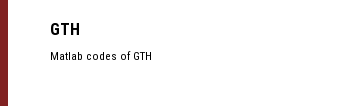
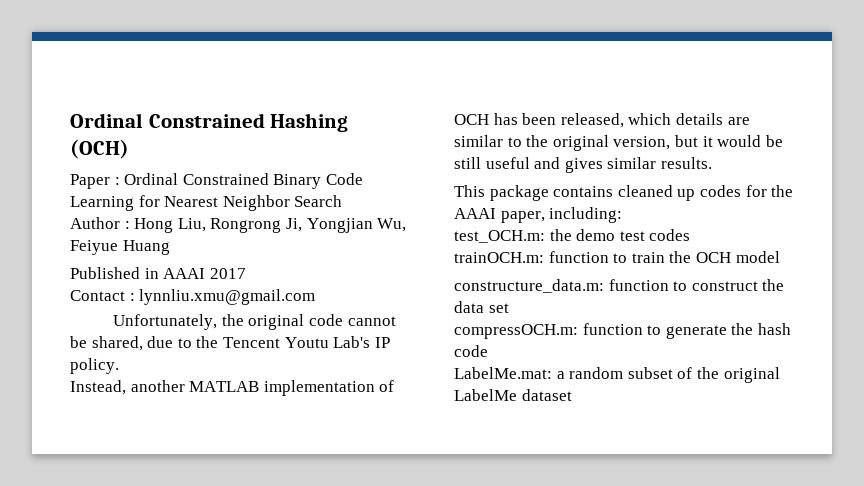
[50,23,80,35] [50,51,153,60] GTH // Matlab codes of GTH -> [70,113,349,132] [70,139,129,159] [70,173,363,189] [70,195,343,211] [70,217,407,233] [70,240,170,255] [70,267,246,279] [70,289,316,305] [113,314,396,330] [70,336,390,351] [70,358,119,374] [70,380,395,396] [454,113,750,128] [454,135,783,151] [454,157,712,173] [454,185,794,201] [454,207,623,223] [454,229,691,243] [454,251,780,263] [454,279,785,293] [454,301,509,313] [454,323,791,339] [454,345,488,357] [454,367,780,383] [454,389,572,401] Ordinal Constrained Hashing (OCH) // Paper : Ordinal Constrained Binary Code Learning for Nearest Neighbor Search // Author : Hong Liu, Rongrong Ji, Yongjian Wu, Feiyue Huang // Published in AAAI 2017 // Contact : lynnliu.xmu@gmail.com // Unfortunately, the original code cannot be shared, due to the Tencent Youtu Lab's IP policy. // Instead, another MATLAB implementation of OCH has been released, which details are similar to the original version, but it would be still useful and gives similar results. // This package contains cleaned up codes for the AAAI paper, including: // test_OCH.m: the demo test codes // trainOCH.m: function to train the OCH model // constructure_data.m: function to construct the data set // compressOCH.m: function to generate the hash code // LabelMe.mat: a random subset of the original LabelMe dataset

